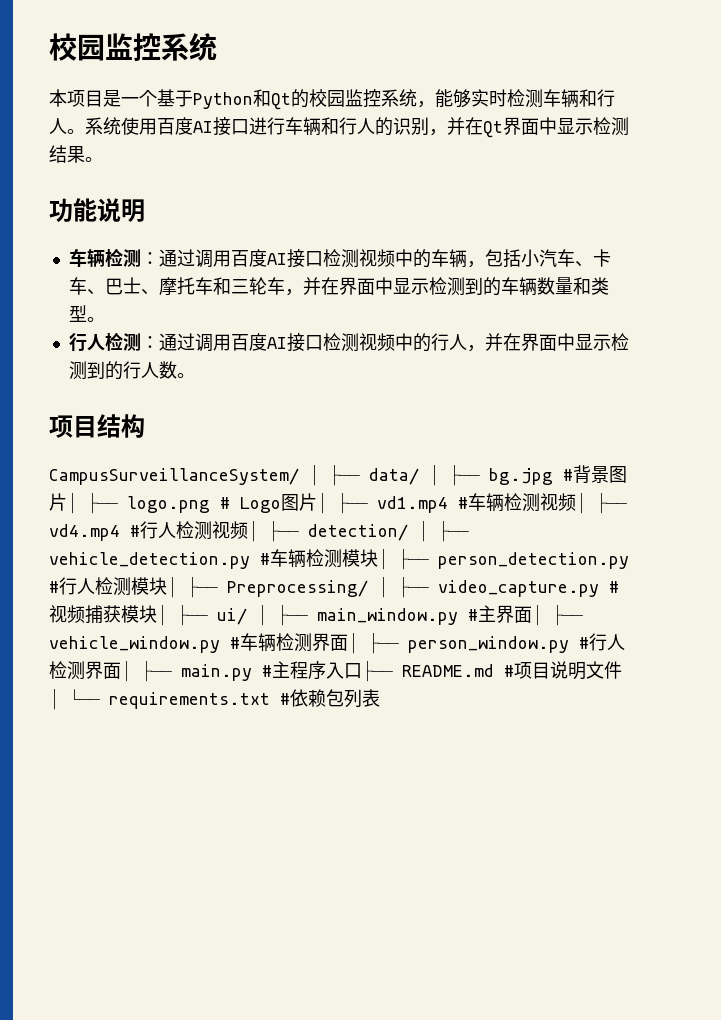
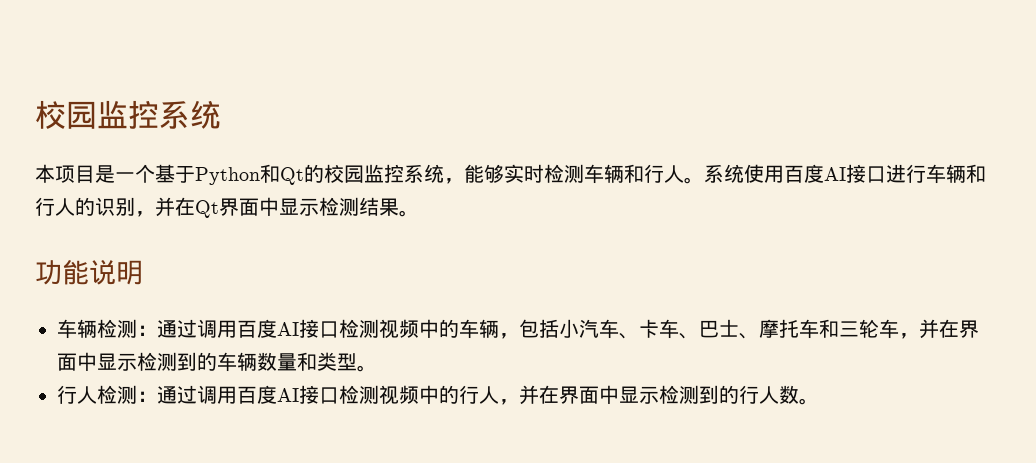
[49,414,145,438] [49,465,627,486] [49,493,627,514] [49,521,469,542] [49,549,629,570] [49,577,619,598] [49,605,583,626] [49,633,625,654] [49,661,622,682] [49,689,380,710] // 项目结构 // CampusSurveillanceSystem/ │ ├── data/ │ ├── bg.jpg #背景图片│ ├── logo.png # Logo图片│ ├── vd1.mp4 #车辆检测视频│ ├── vd4.mp4 #行人检测视频│ ├── detection/ │ ├── vehicle_detection.py #车辆检测模块│ ├── person_detection.py #行人检测模块│ ├── Preprocessing/ │ ├── video_capture.py #视频捕获模块│ ├── ui/ │ ├── main_window.py #主界面│ ├── vehicle_window.py #车辆检测界面│ ├── person_window.py #行人检测界面│ ├── main.py #主程序入口├── README.md #项目说明文件│ └── requirements.txt #依赖包列表 -> (819, 401) none

